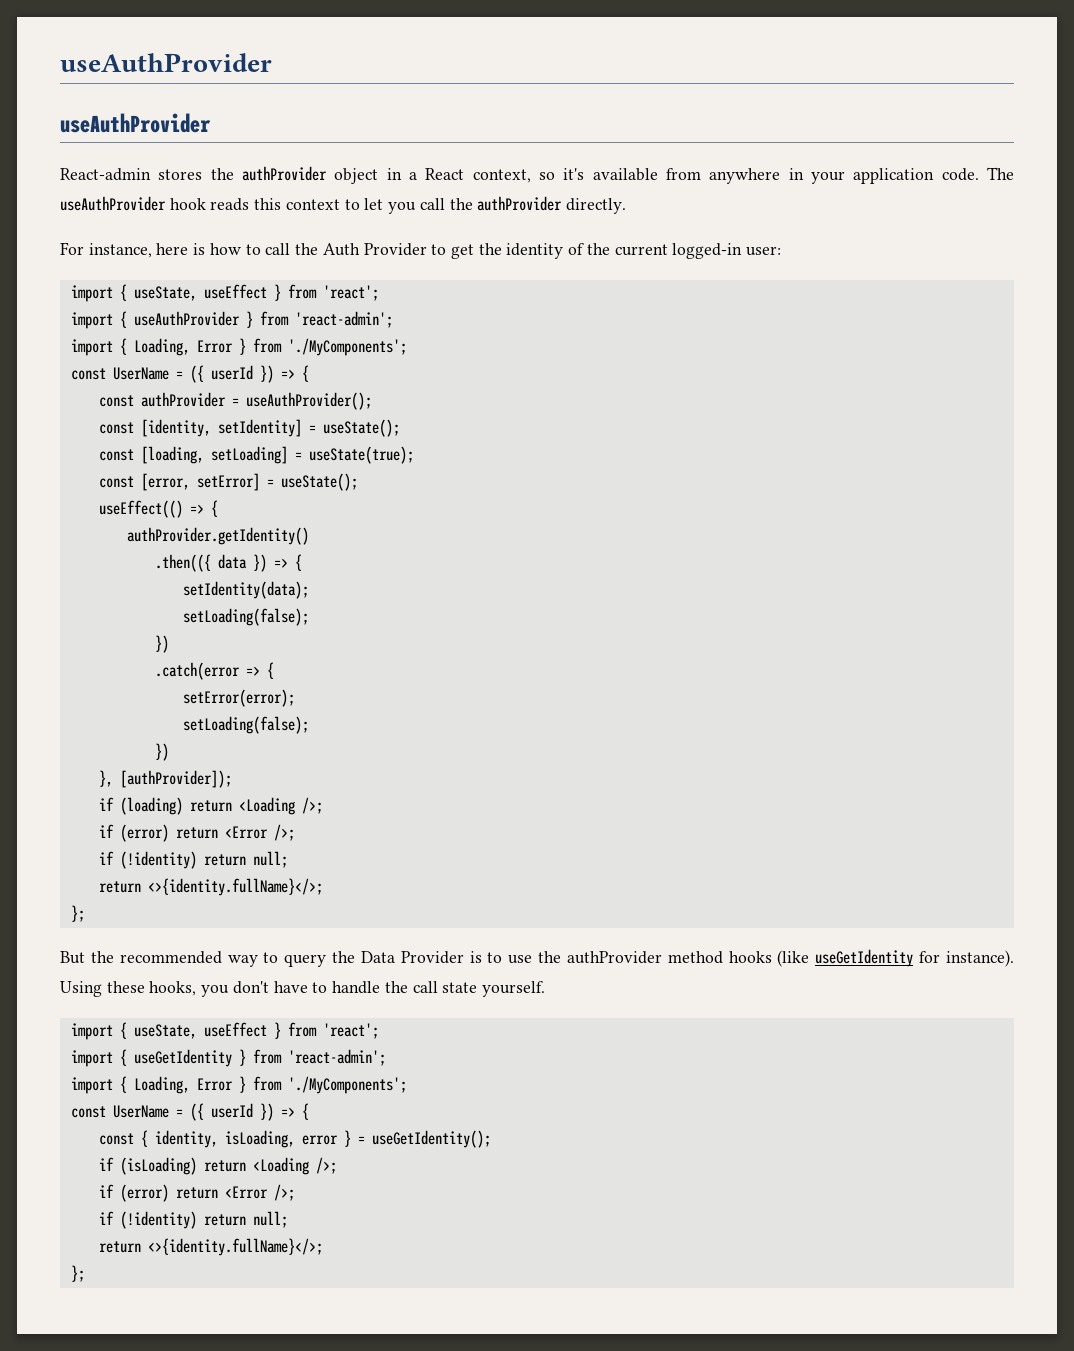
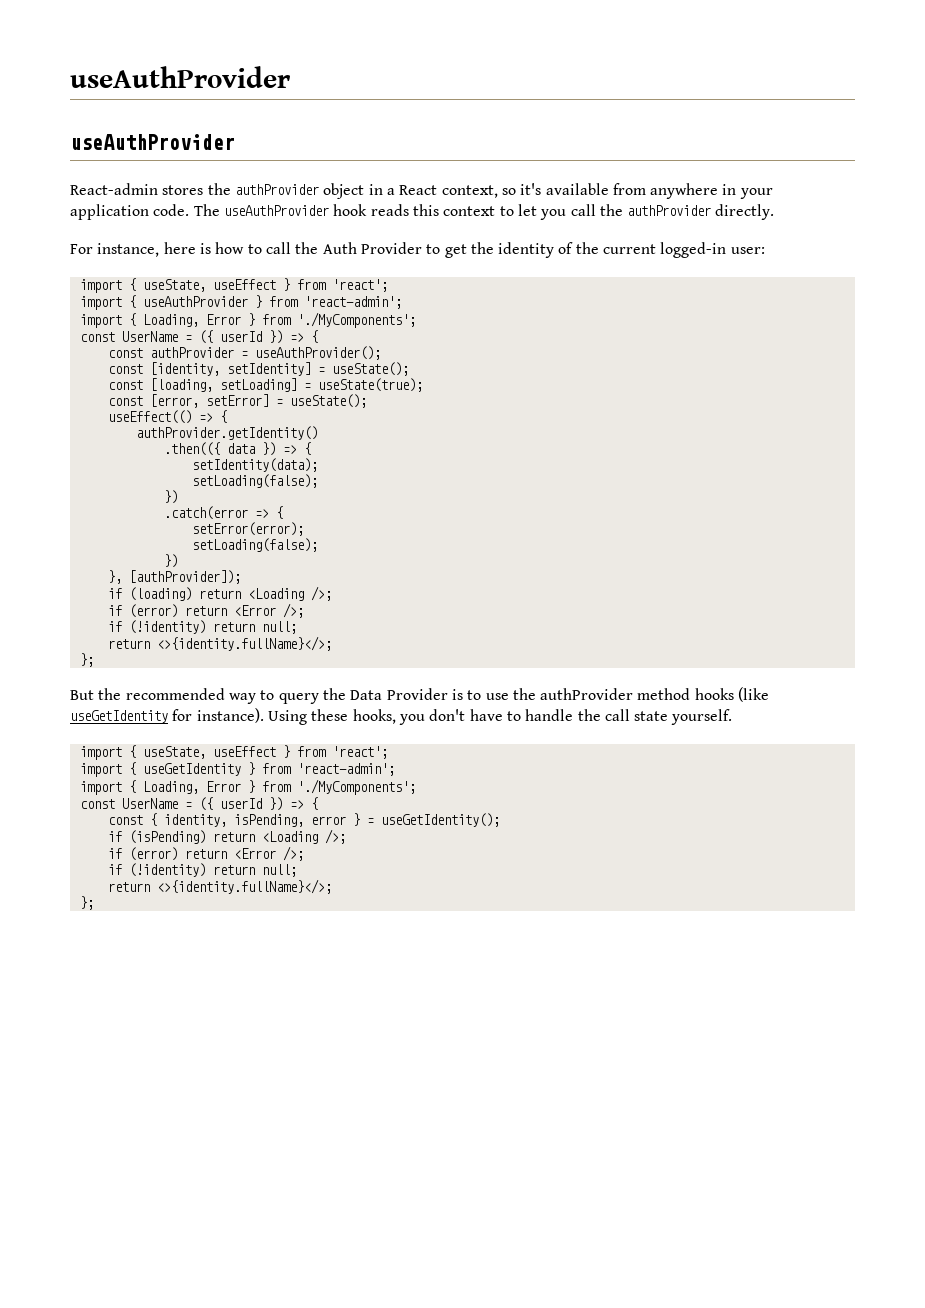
[224,1130,295,1148] isLoading, -> [233,814,304,827] isPending,
[119,1157,197,1175] (isLoading) -> [128,830,206,844] (isPending)

